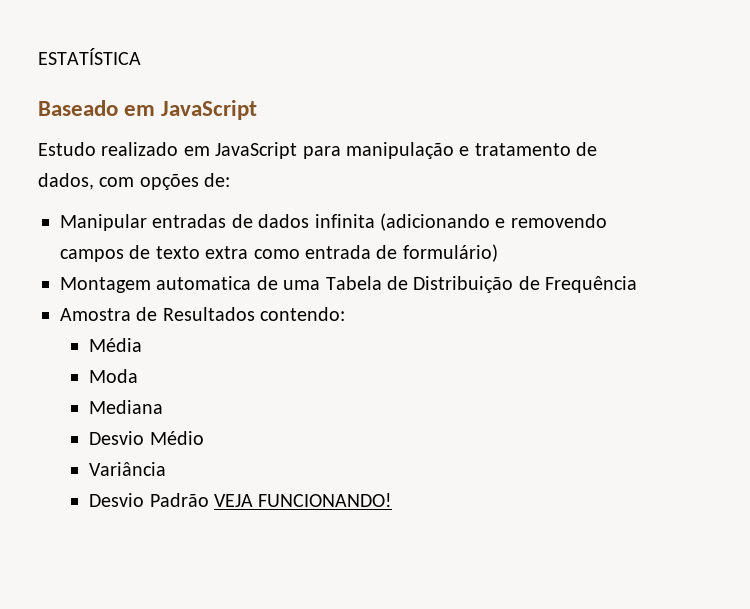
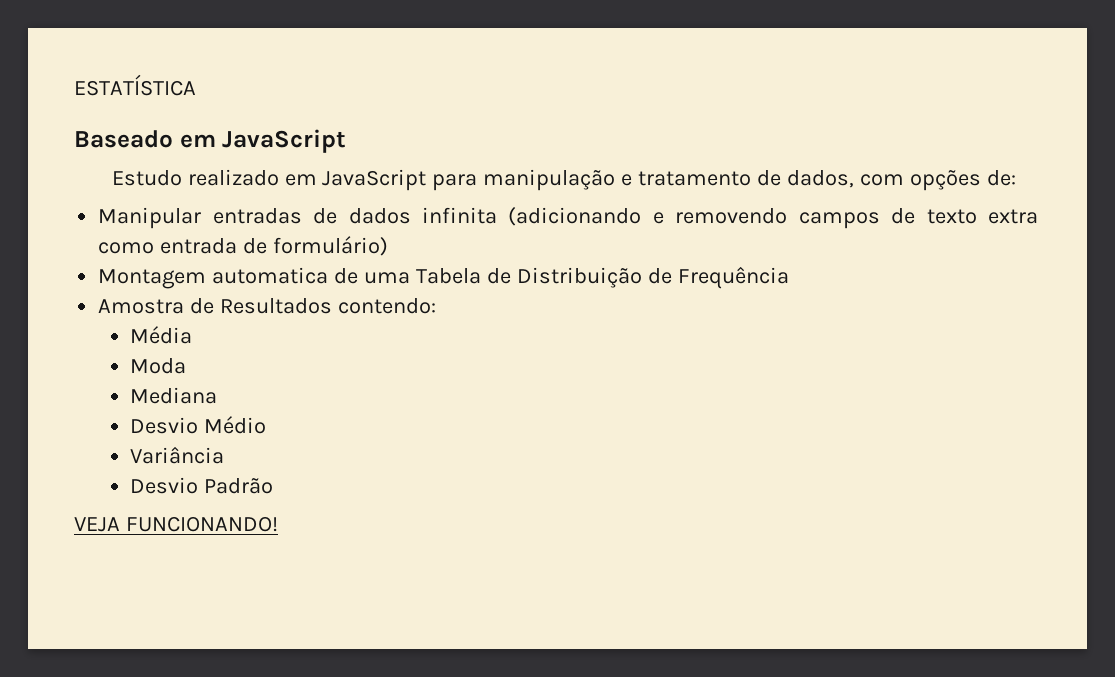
(209, 500) none -> (274, 486) //

